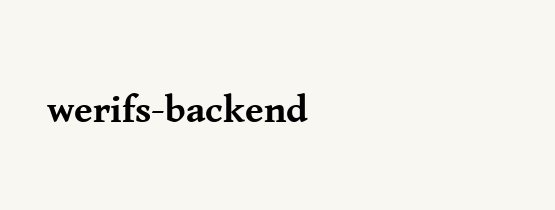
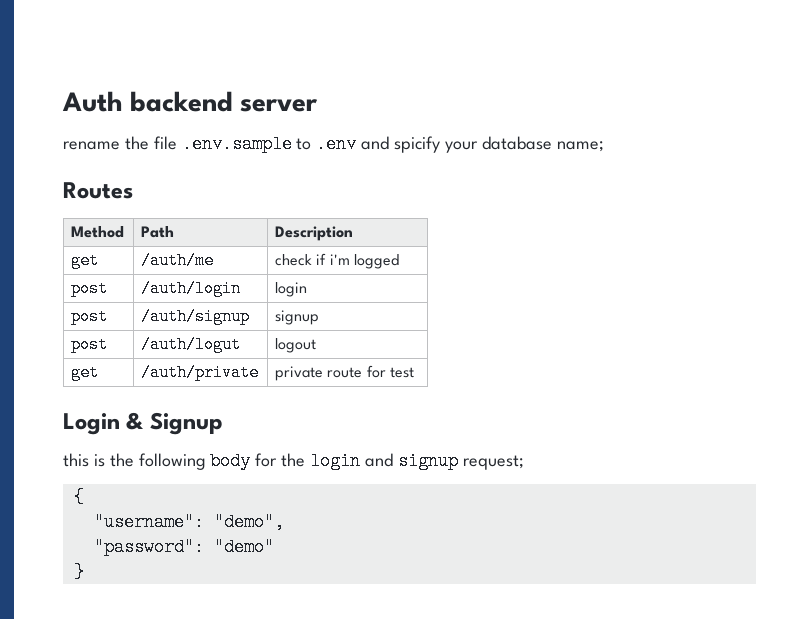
[47,93,308,122] werifs-backend -> [62,91,319,112] [63,135,604,153] [63,182,133,199] [71,226,125,238] [141,226,175,238] [275,226,354,241] [71,252,100,269] [141,252,215,269] [275,253,400,269] [71,280,109,297] [141,280,242,297] [275,282,308,297] [71,308,109,325] [141,308,251,325] [275,310,320,325] [71,336,109,353] [141,336,242,353] [275,338,317,353] [71,364,100,381] [141,364,260,381] [275,365,415,381] [63,412,223,435] [63,452,524,470] [73,488,84,506] [93,513,284,531] [93,538,274,556] [73,563,84,581] Auth backend server // rename the file .env.sample to .env and spicify your database name; // Routes // Method | Path | Description // get | /auth/me | check if i'm logged // post | /auth/login | login // post | /auth/signup | signup // post | /auth/logut | logout // get | /auth/private | private route for test // Login & Signup // this is the following body for the login and signup request; // { // "username": "demo", // "password": "demo" // }

